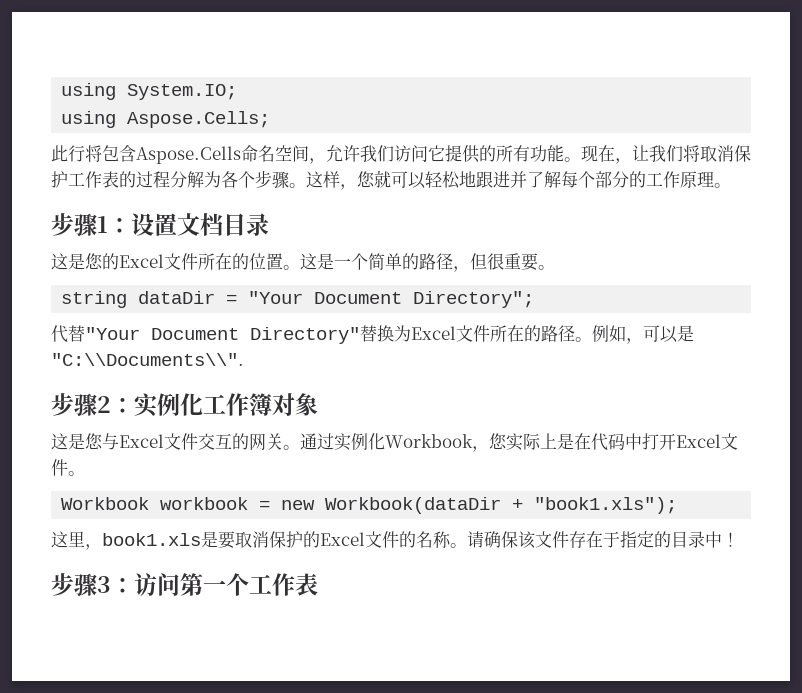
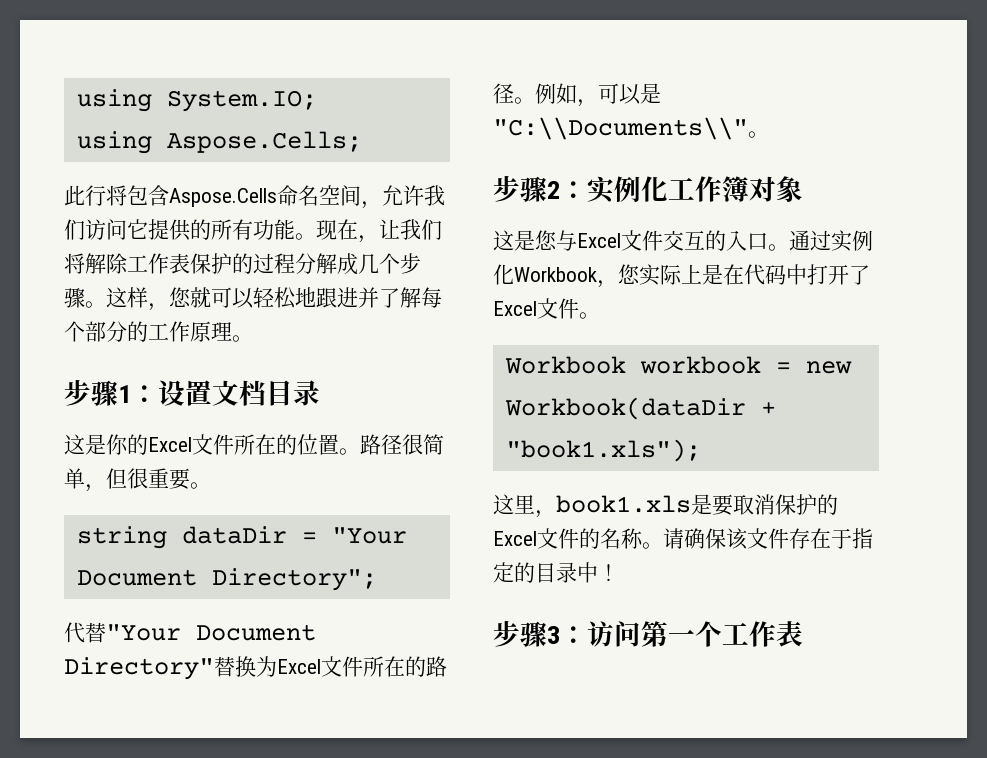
[700,145,751,162] [51,171,119,188] 取消保护工作表 -> [85,253,232,274] 解除工作表保护
[204,171,238,188] 为各 -> [337,253,379,275] 成几
[85,253,103,269] 您 -> [106,434,128,455] 你
[300,253,453,270] 这是一个简单的路径 -> [360,434,444,455] [64,468,85,489] 路径很简单
[51,353,244,366] "C:\\Documents\\". -> [493,117,769,140] "C:\\Documents\\"。
[249,433,283,451] 网关 -> [726,230,768,251] 入口
(676, 441) none -> [849,265,870,285] 了

